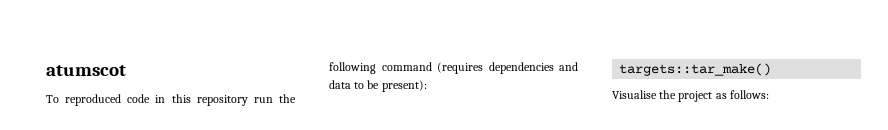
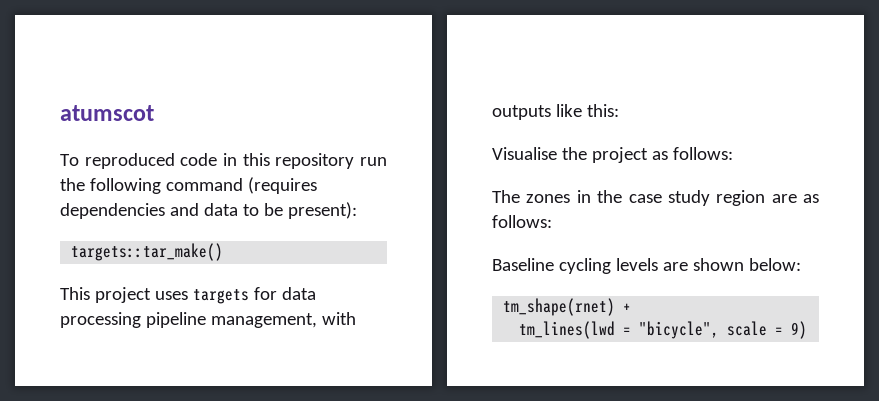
(772, 69) none -> [60,287,316,304] [60,312,356,328] [492,104,619,120] // This project uses targets for data processing pipeline management, with outputs like this:
(769, 94) none -> [492,190,819,206] [492,215,552,228] [492,258,801,274] [503,298,632,316] [519,321,808,339] // The zones in the case study region are as follows: // Baseline cycling levels are shown below: // tm_shape(rnet) + // tm_lines(lwd = "bicycle", scale = 9)

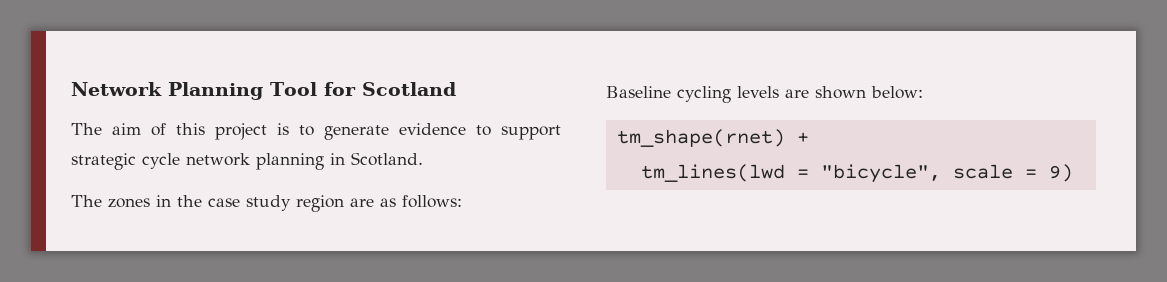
[60,105,154,121] [60,153,387,169] [60,177,317,194] [60,202,357,219] [71,243,224,261] [60,287,316,304] [60,312,356,328] [492,104,619,120] [492,147,733,163] atumscot // To reproduced code in this repository run the following command (requires dependencies and data to be present): // targets::tar_make() // This project uses targets for data processing pipeline management, with outputs like this: // Visualise the project as follows: -> [71,82,456,100] [71,123,561,140] [71,152,423,170] Network Planning Tool for Scotland // The aim of this project is to generate evidence to support strategic cycle network planning in Scotland.

